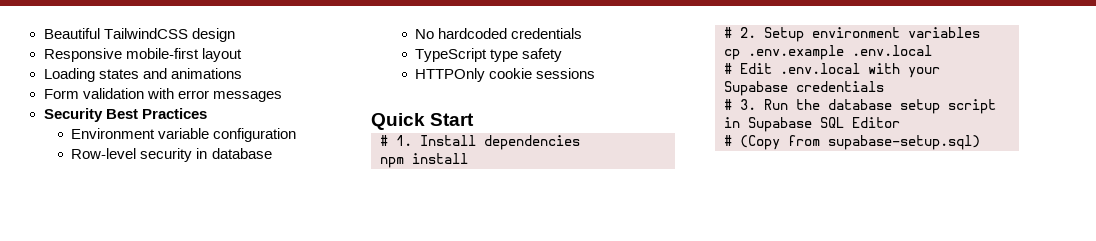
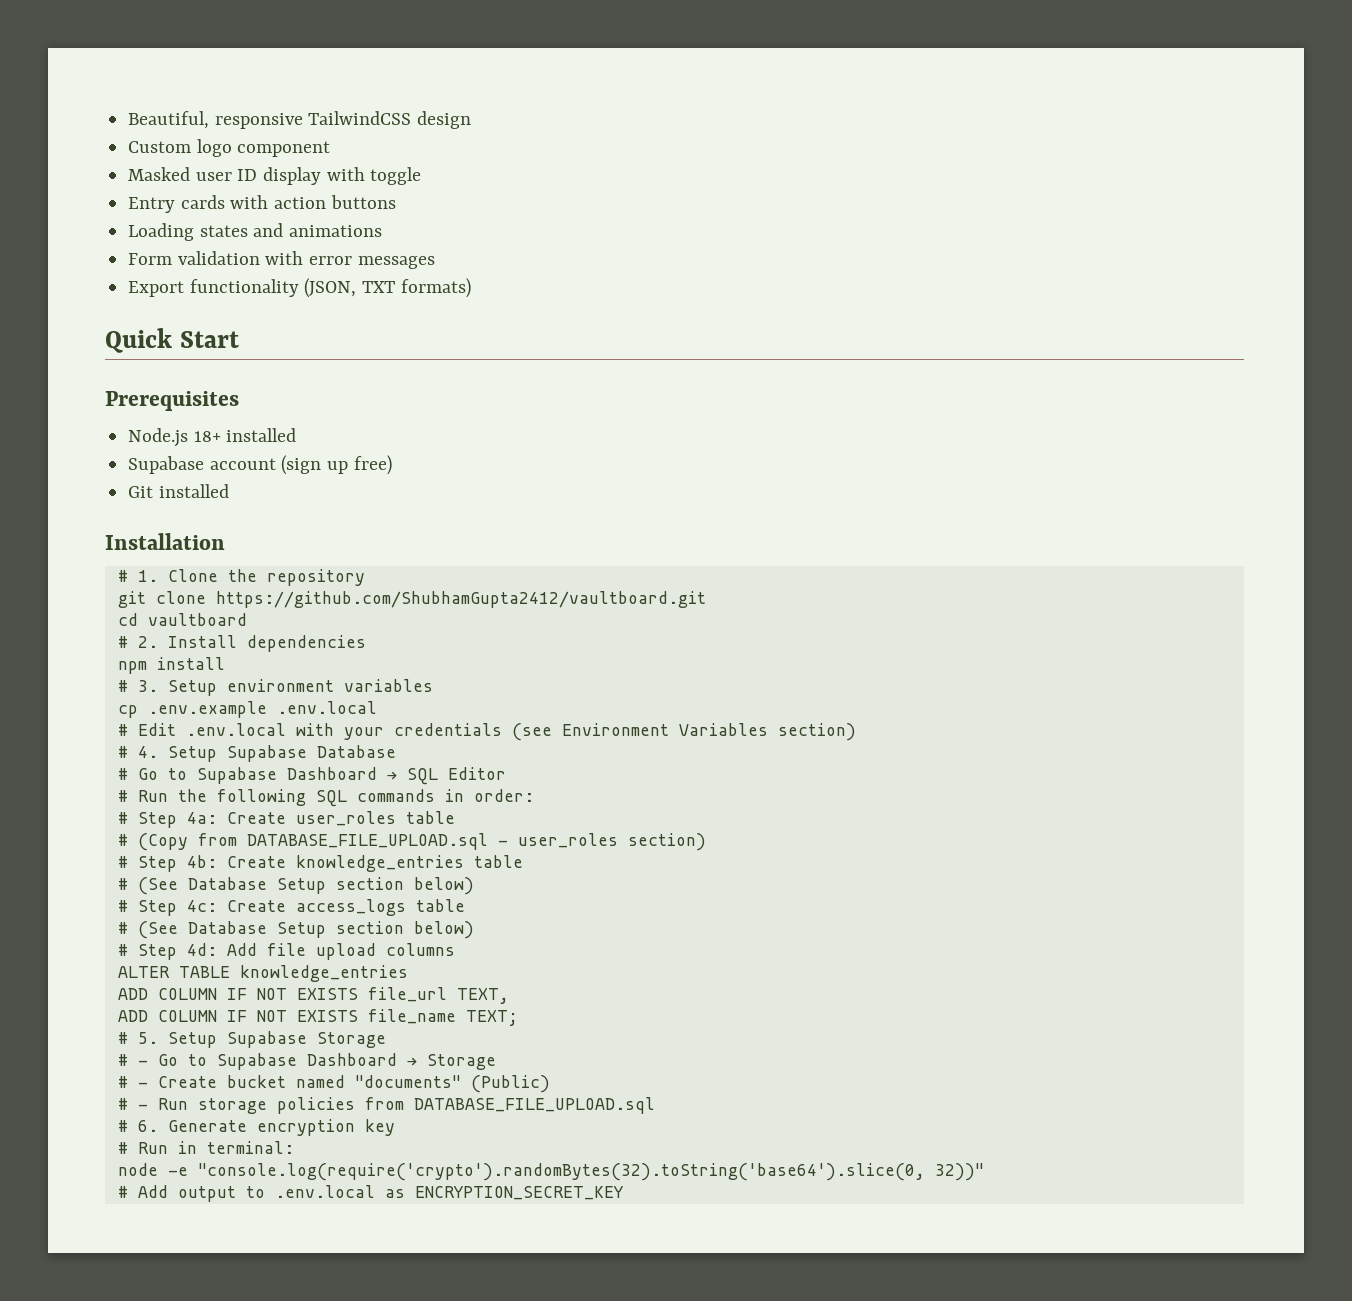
[43,28,100,39] Beautiful -> [128,111,303,129] Beautiful, responsive
[43,48,242,62] Responsive mobile-first layout -> [128,139,331,157] [128,167,422,185] [128,195,396,213] Custom logo component // Masked user ID display with toggle // Entry cards with action buttons
[43,108,207,122] [71,128,297,142] [71,148,272,162] [415,28,583,39] [415,48,563,62] [415,68,596,82] [371,113,475,130] [380,135,412,146] Security Best Practices // Environment variable configuration // Row-level security in database // No hardcoded credentials // TypeScript type safety // HTTPOnly cookie sessions // Quick Start // # 1. -> [128,278,471,298] [105,328,239,353] [105,391,239,411] [128,428,297,447] [128,455,392,475] [128,484,229,498] [105,533,225,550] [117,569,365,586] [117,591,706,608] [117,613,247,626] [117,636,158,648] Export functionality (JSON, TXT formats) // Quick Start // Prerequisites // Node.js 18+ installed // Supabase account (sign up free) // Git installed // Installation // # 1. Clone the repository // git clone https://github.com/ShubhamGupta2412/vaultboard.git // cd vaultboard // # 2.
[740,27,756,38] 2. -> [137,680,158,692] 3.
[724,81,884,96] [724,99,996,114] [724,117,900,132] [724,135,980,150] Supabase credentials // # 3. Run the database setup script in Supabase SQL Editor // # (Copy from supabase-setup.sql) -> [393,723,856,741] [117,745,396,762] [117,767,506,785] [117,789,534,807] [117,811,455,828] [117,833,706,851] [117,855,523,872] [117,877,474,895] [117,899,465,916] [117,921,474,939] [117,943,455,960] [117,965,408,982] [117,987,509,1004] [117,1009,518,1026] [117,1031,386,1048] [117,1053,496,1070] [117,1075,550,1093] [117,1097,655,1114] [117,1119,395,1136] [117,1141,294,1154] [117,1163,984,1181] [117,1185,624,1202] credentials (see Environment Variables section) // # 4. Setup Supabase Database // # Go to Supabase Dashboard → SQL Editor // # Run the following SQL commands in order: // # Step 4a: Create user_roles table // # (Copy from DATABASE_FILE_UPLOAD.sql - user_roles section) // # Step 4b: Create knowledge_entries table // # (See Database Setup section below) // # Step 4c: Create access_logs table // # (See Database Setup section below) // # Step 4d: Add file upload columns // ALTER TABLE knowledge_entries // ADD COLUMN IF NOT EXISTS file_url TEXT, // ADD COLUMN IF NOT EXISTS file_name TEXT; // # 5. Setup Supabase Storage // # - Go to Supabase Dashboard → Storage // # - Create bucket named "documents" (Public) // # - Run storage policies from DATABASE_FILE_UPLOAD.sql // # 6. Generate encryption key // # Run in terminal: // node -e "console.log(require('crypto').randomBytes(32).toString('base64').slice(0, 32))" // # Add output to .env.local as ENCRYPTION_SECRET_KEY

